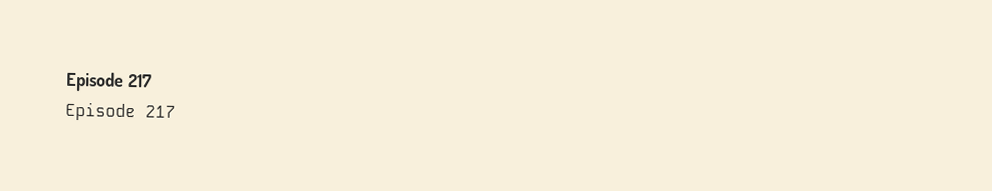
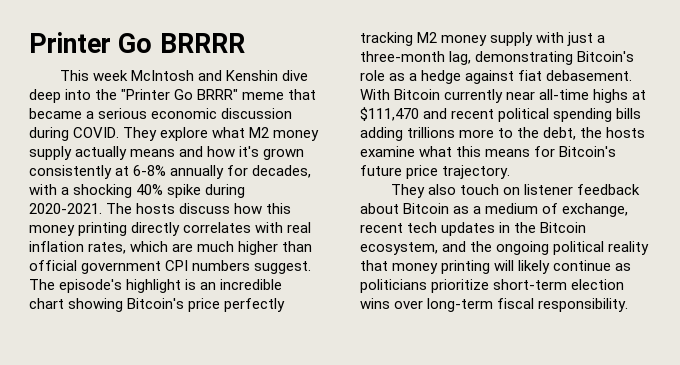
[66,71,152,92] [65,101,176,122] Episode 217 // Episode 217 -> [29,32,245,53] [60,70,309,81] [29,89,317,103] [29,108,293,119] [29,127,320,141] [29,146,305,160] [29,165,312,179] [29,184,246,198] [29,203,292,214] [29,222,312,236] [29,241,313,255] [29,260,312,274] [29,279,283,293] [29,298,286,312] [360,32,606,46] [360,51,635,65] [360,70,633,84] [360,89,647,103] [360,107,642,122] [360,127,646,141] [360,146,617,157] [360,165,511,179] [391,184,641,198] [360,203,629,217] [360,222,587,236] [360,241,650,255] [360,260,632,274] [360,279,625,293] [360,298,629,312] Printer Go BRRRR // This week McIntosh and Kenshin dive deep into the "Printer Go BRRR" meme that became a serious economic discussion during COVID. They explore what M2 money supply actually means and how it's grown consistently at 6-8% annually for decades, with a shocking 40% spike during 2020-2021. The hosts discuss how this money printing directly correlates with real inflation rates, which are much higher than official government CPI numbers suggest. The episode's highlight is an incredible chart showing Bitcoin's price perfectly tracking M2 money supply with just a three-month lag, demonstrating Bitcoin's role as a hedge against fiat debasement. With Bitcoin currently near all-time highs at $111,470 and recent political spending bills adding trillions more to the debt, the hosts examine what this means for Bitcoin's future price trajectory. // They also touch on listener feedback about Bitcoin as a medium of exchange, recent tech updates in the Bitcoin ecosystem, and the ongoing political reality that money printing will likely continue as politicians prioritize short-term election wins over long-term fiscal responsibility.

